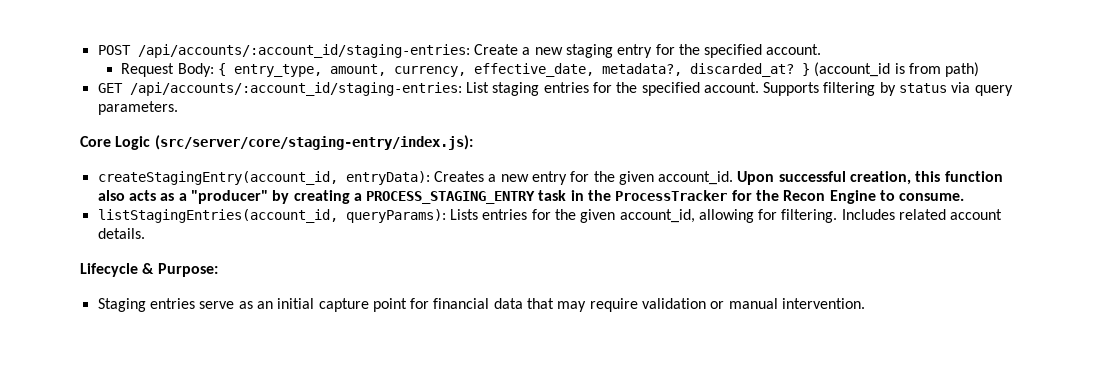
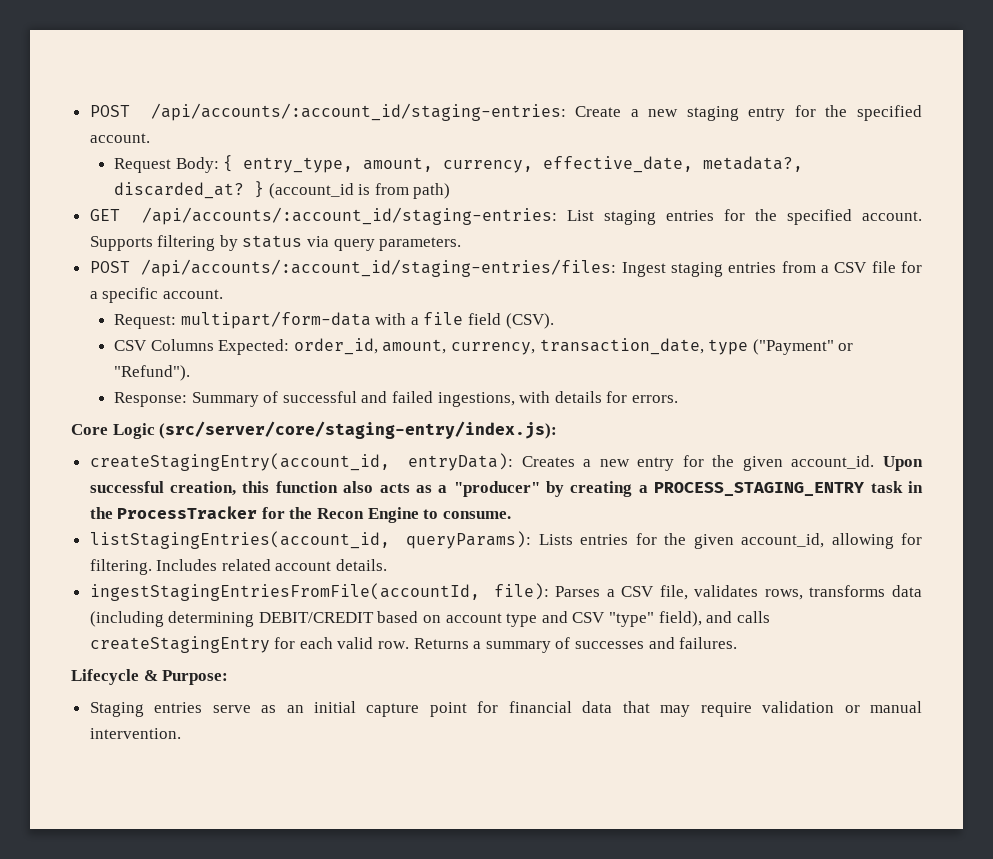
(178, 108) none -> [89,259,923,277] [89,287,223,303] [114,311,554,329] [114,338,854,355] [114,365,191,381] [114,391,678,407] // POST /api/accounts/:account_id/staging-entries/files: Ingest staging entries from a CSV file for a specific account. // Request: multipart/form-data with a file field (CSV). // CSV Columns Expected: order_id, amount, currency, transaction_date, type ("Payment" or "Refund"). // Response: Summary of successful and failed ingestions, with details for errors.
(145, 233) none -> [89,583,923,601] [89,611,770,627] [89,636,738,653] // ingestStagingEntriesFromFile(accountId, file): Parses a CSV file, validates rows, transforms data (including determining DEBIT/CREDIT based on account type and CSV "type" field), and calls createStagingEntry for each valid row. Returns a summary of successes and failures.

